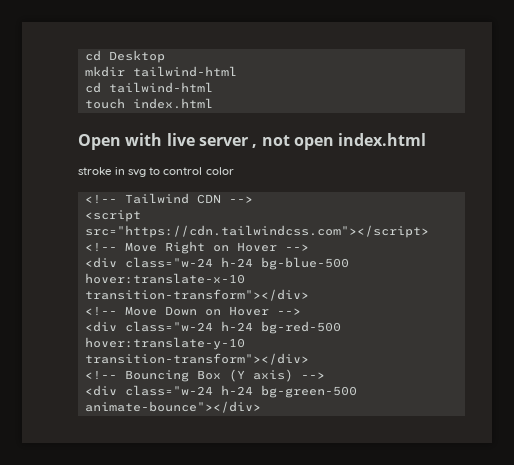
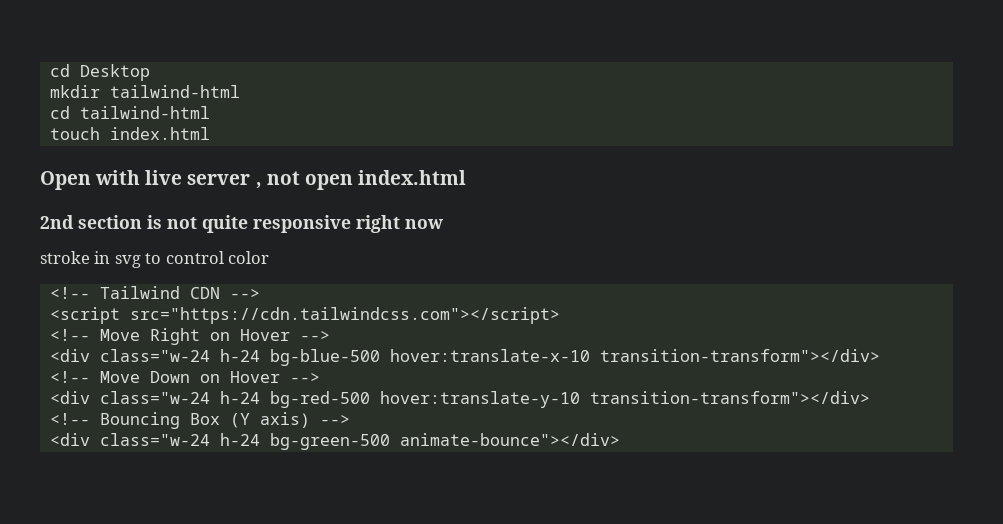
(427, 139) none -> [40,215,443,233] // 2nd section is not quite responsive right now

